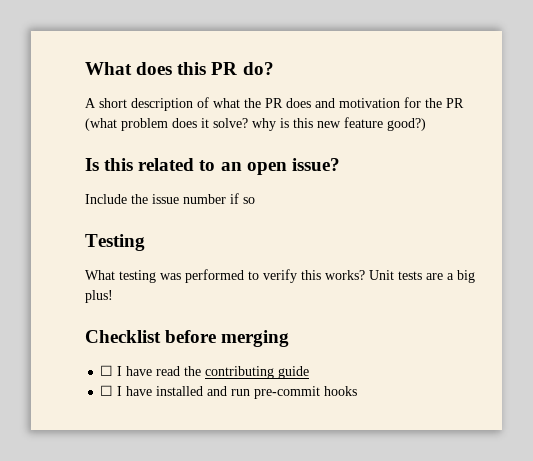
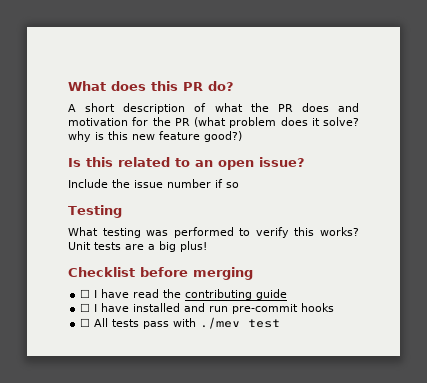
(358, 391) none -> [80,317,281,329] // ☐ All tests pass with ./mev test

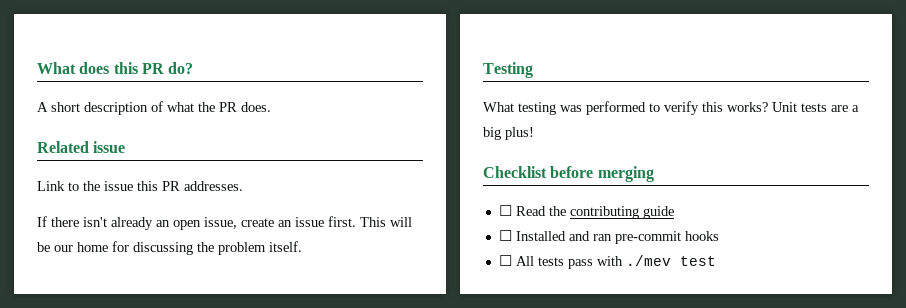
[301,103,359,112] [68,117,359,128] [68,131,242,142] [68,157,305,170] [68,179,239,188] does and motivation for the PR (what problem does it solve? why is this new feature good?) // Is this related to an open issue? // Include the issue number if so -> [241,102,271,112] [37,141,126,153] [37,181,243,191] [37,216,412,230] [37,241,302,255] does. // Related issue // Link to the issue this PR addresses. // If there isn't already an open issue, create an issue first. This will be our home for discussing the problem itself.
[94,289,160,298] I have read -> [515,206,546,216] Read
[94,303,229,312] I have installed and run -> [515,231,612,241] Installed and ran

